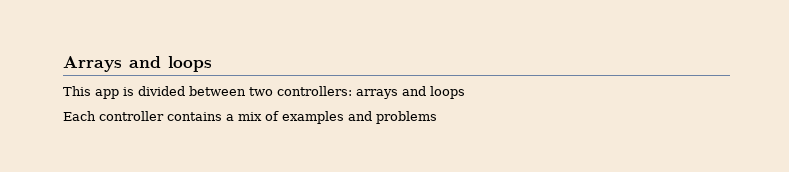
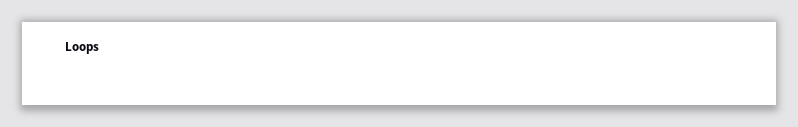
[63,56,212,72] [63,86,465,99] [63,111,437,124] Arrays and loops // This app is divided between two controllers: arrays and loops // Each controller contains a mix of examples and problems -> [65,42,99,54] Loops

